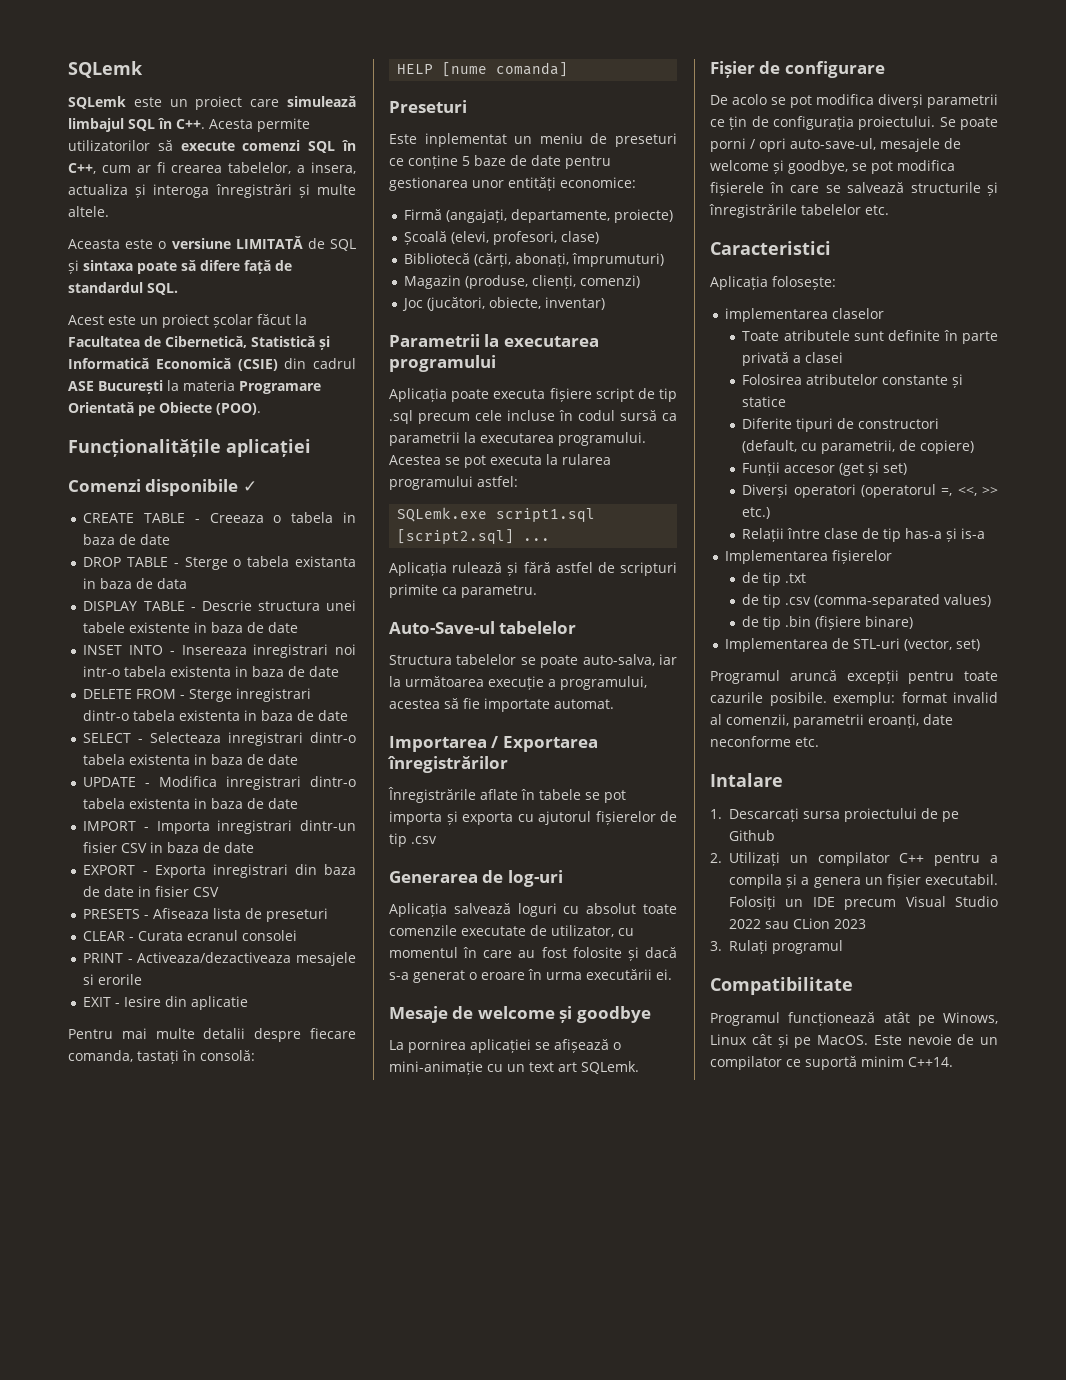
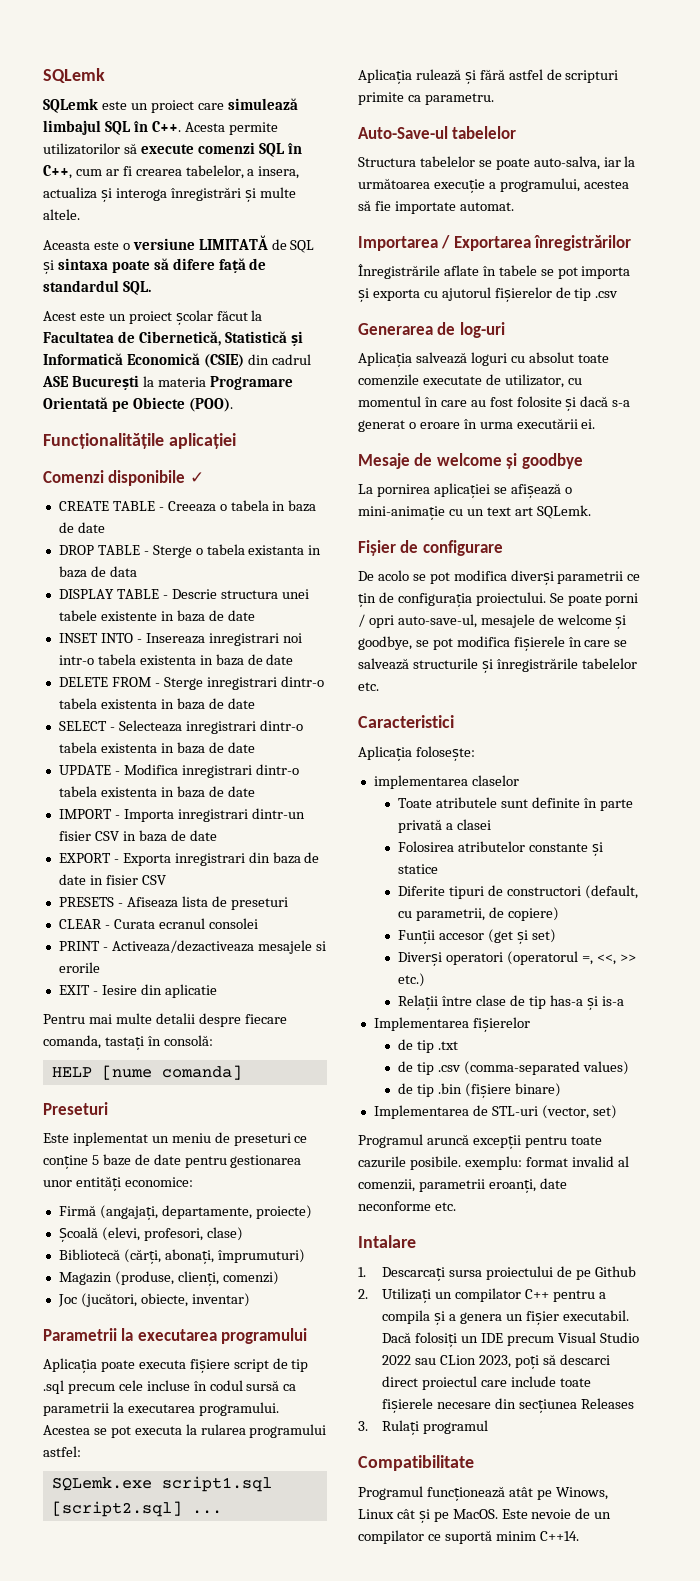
[729,896,776,910] Folosiți -> [382,1332,458,1347] Dacă folosiți
[834,919,866,929] 2023 -> [478,1354,610,1369] [382,1376,591,1390] [382,1398,634,1413] 2023, poți să descarci direct proiectul care include toate fișierele necesare din secțiunea Releases

